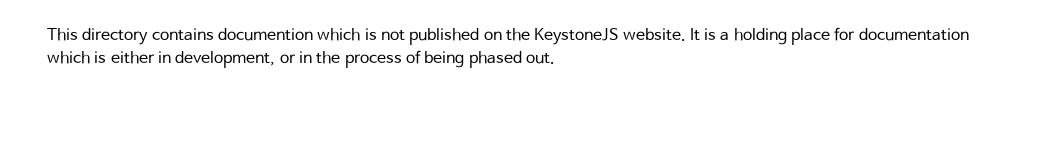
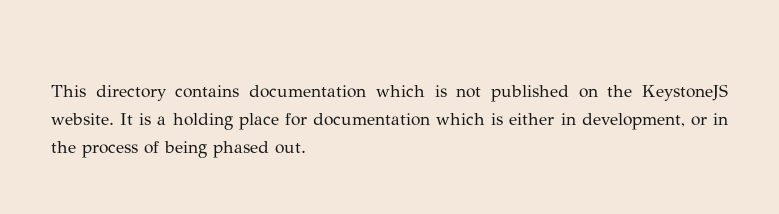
[217,28,313,41] documention -> [249,85,367,98] documentation

